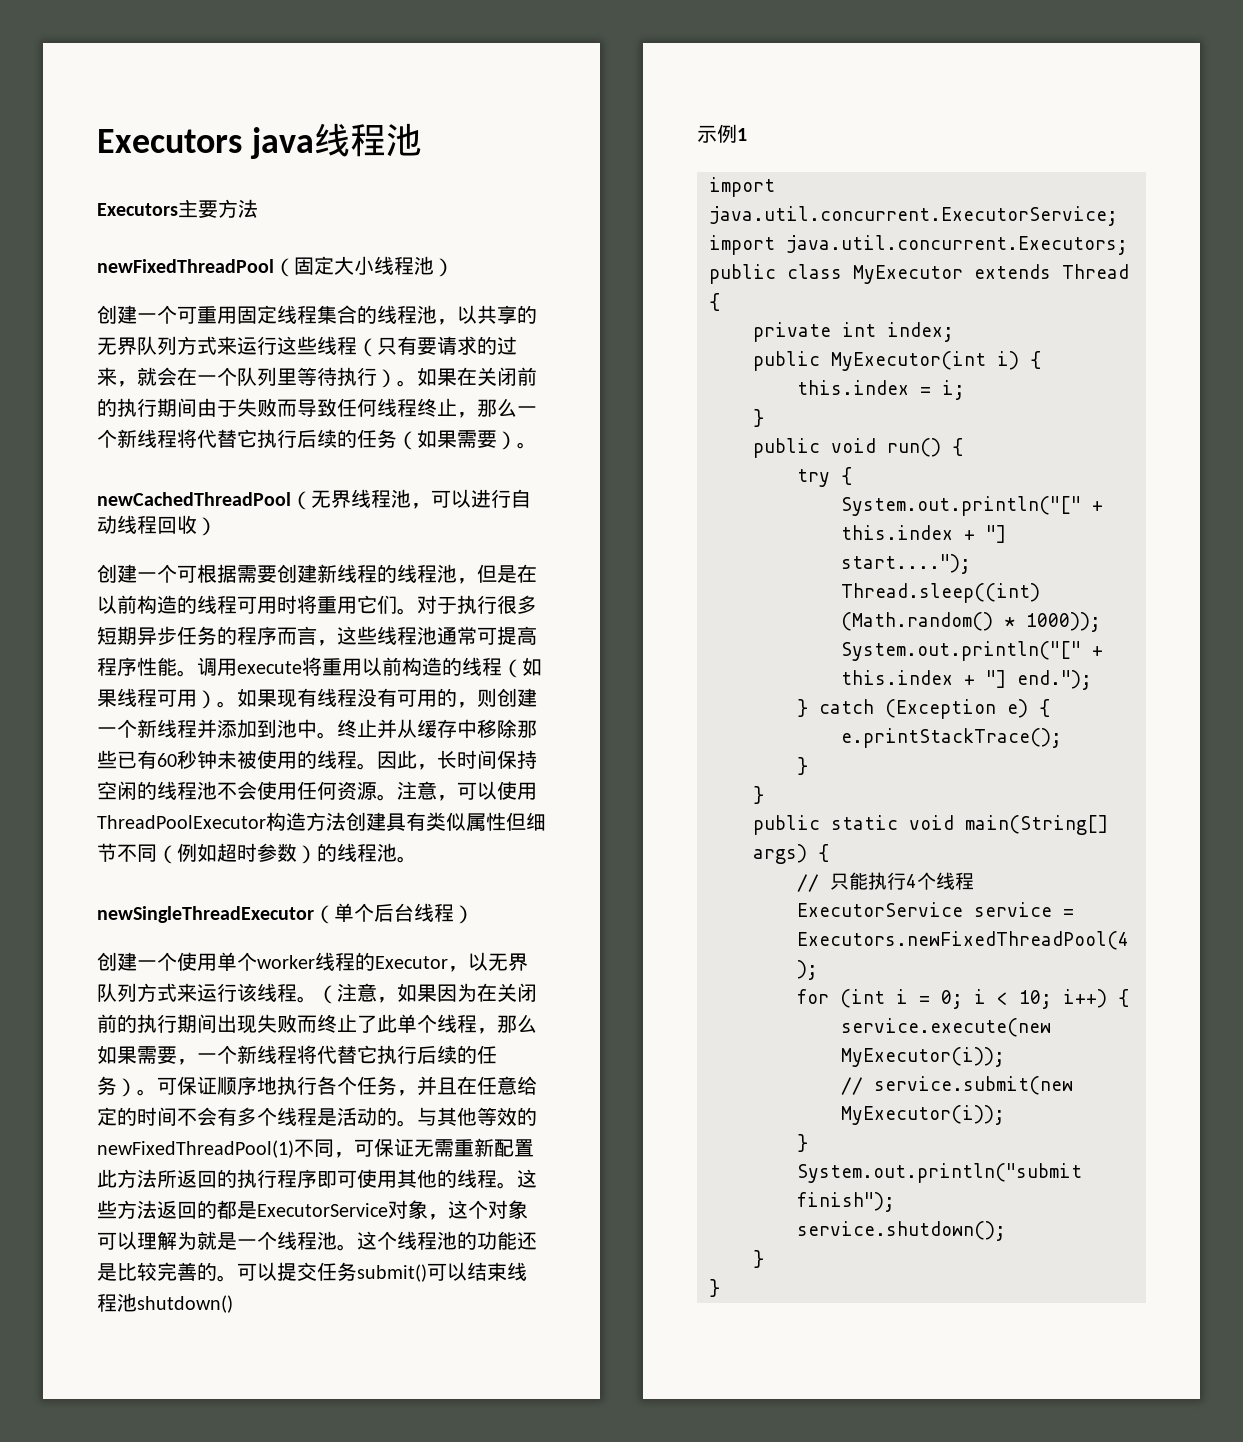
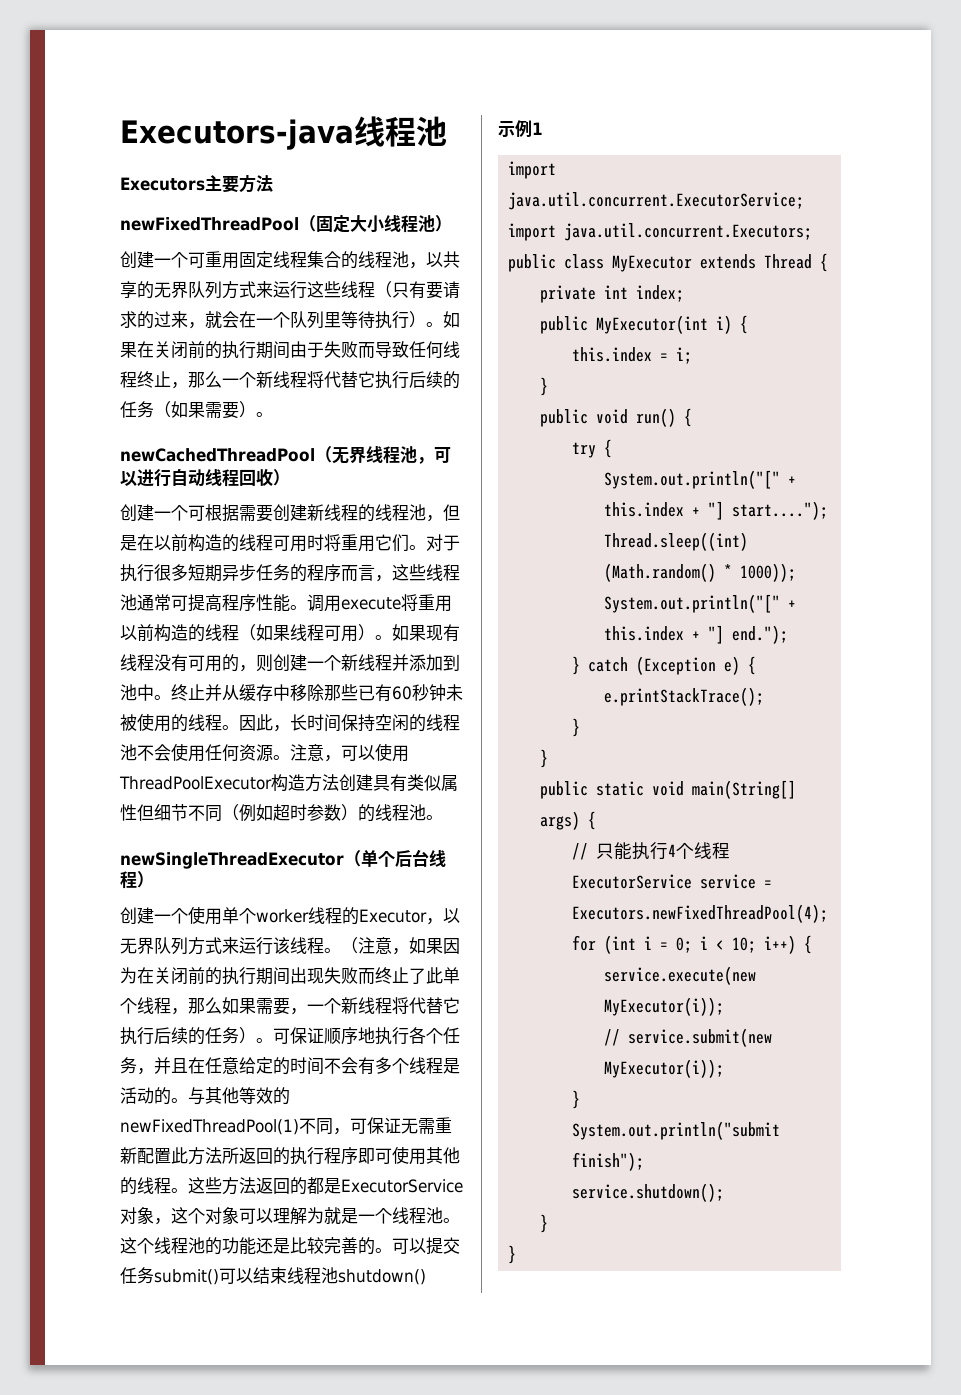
[97,127,314,159] Executors java -> [120,119,354,150] Executors-java

